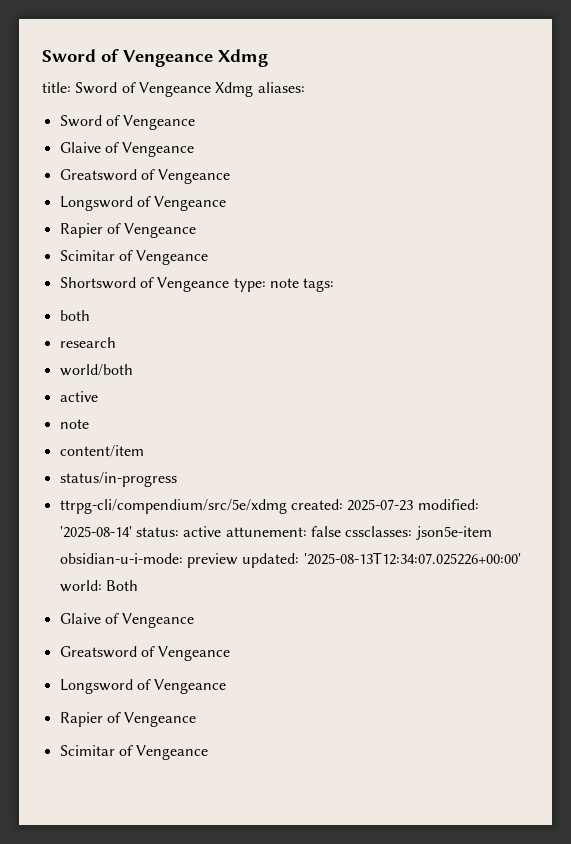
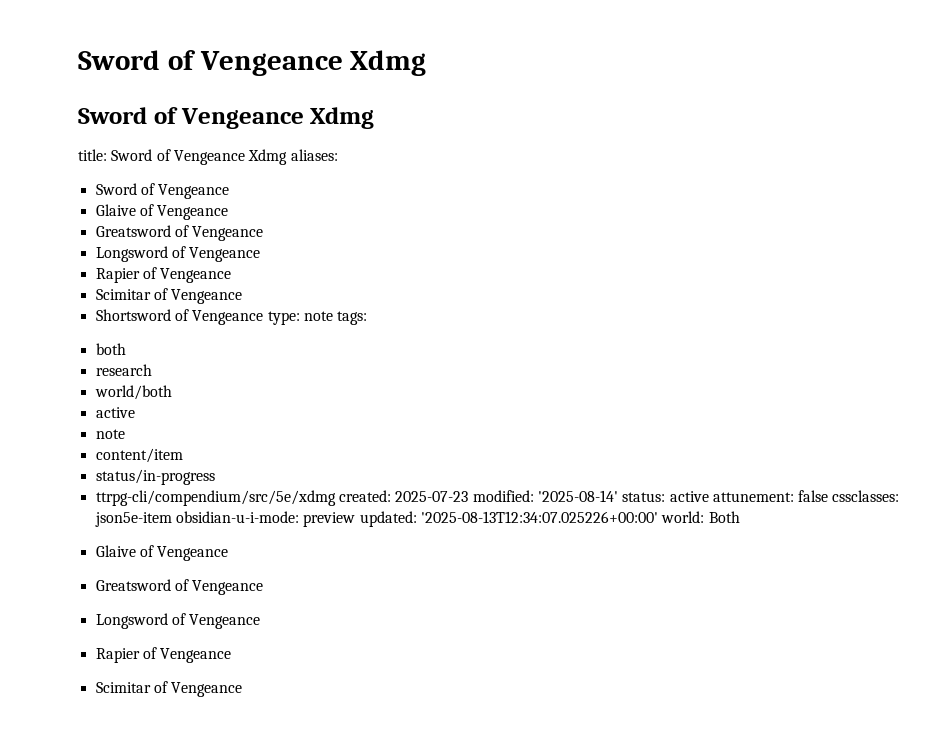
[42,49,268,67] Sword of Vengeance Xdmg -> [78,50,427,76] [78,107,375,129] Sword of Vengeance Xdmg // Sword of Vengeance Xdmg

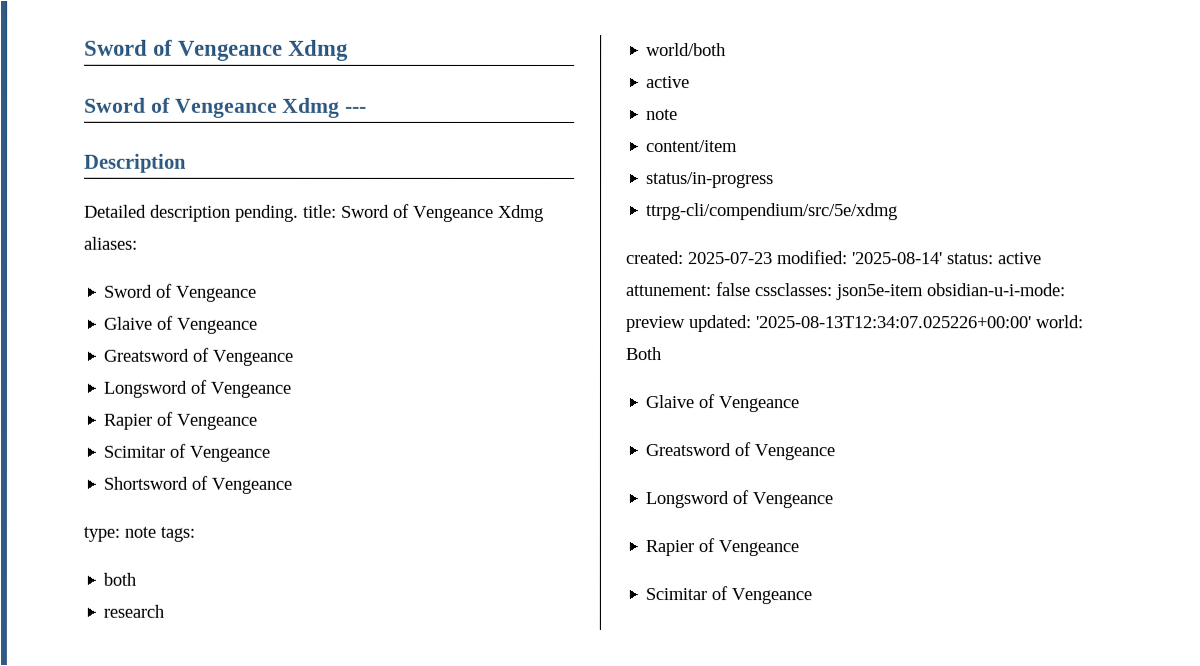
(375, 118) // -> [345,106,368,113] [84,153,187,173] [84,204,299,222] --- // Description // Detailed description pending.
(264, 317) none -> (293, 485) //
(336, 498) none -> (899, 212) //

